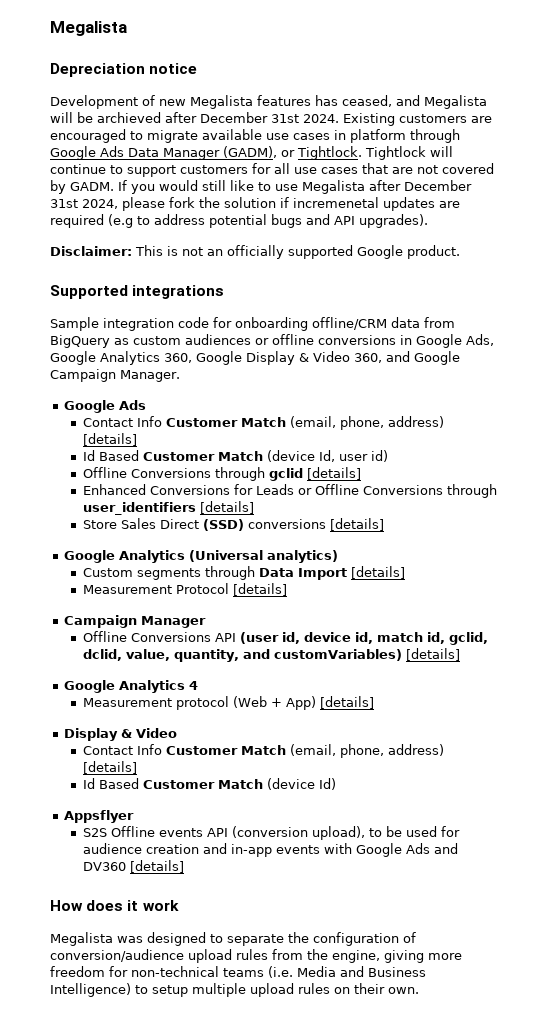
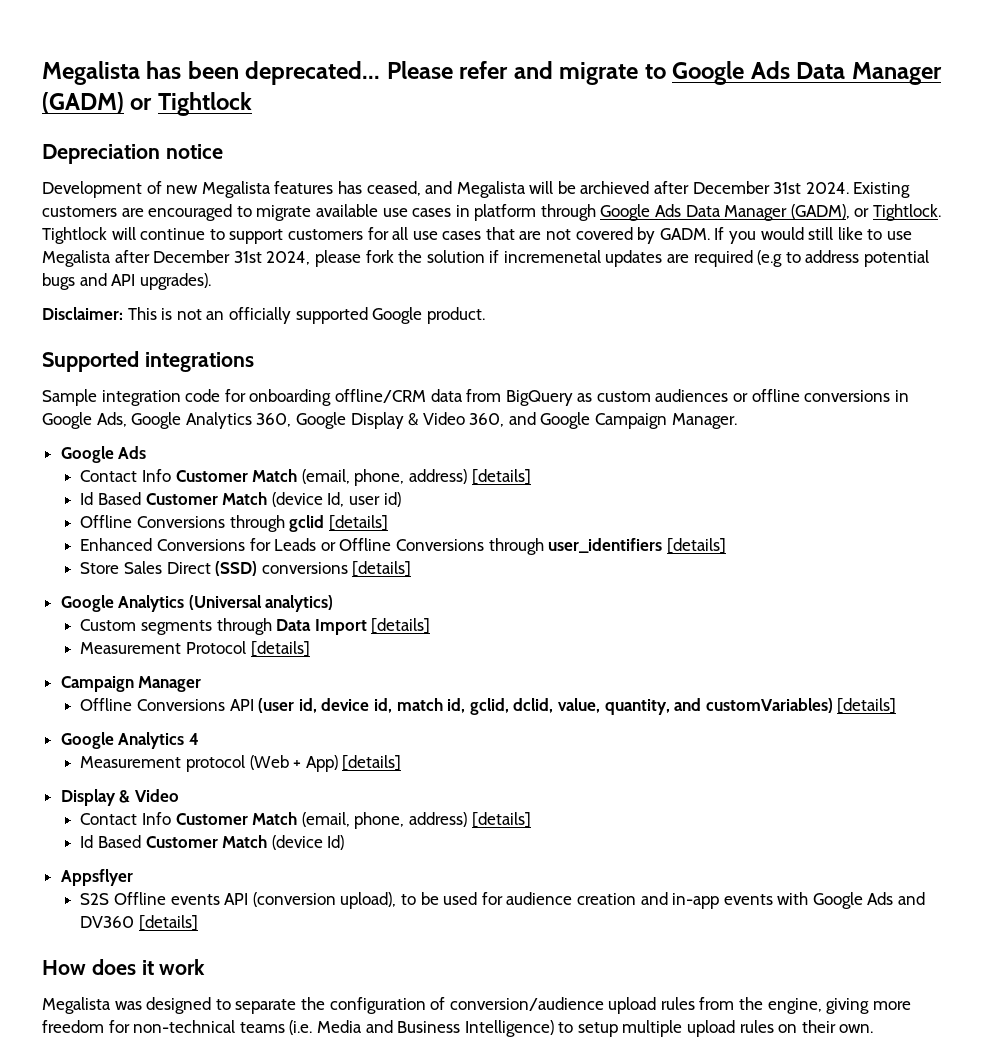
[50,21,127,36] Megalista -> [42,61,942,85] [42,92,252,116] Megalista has been deprecated... Please refer and migrate to Google Ads Data Manager (GADM) or Tightlock

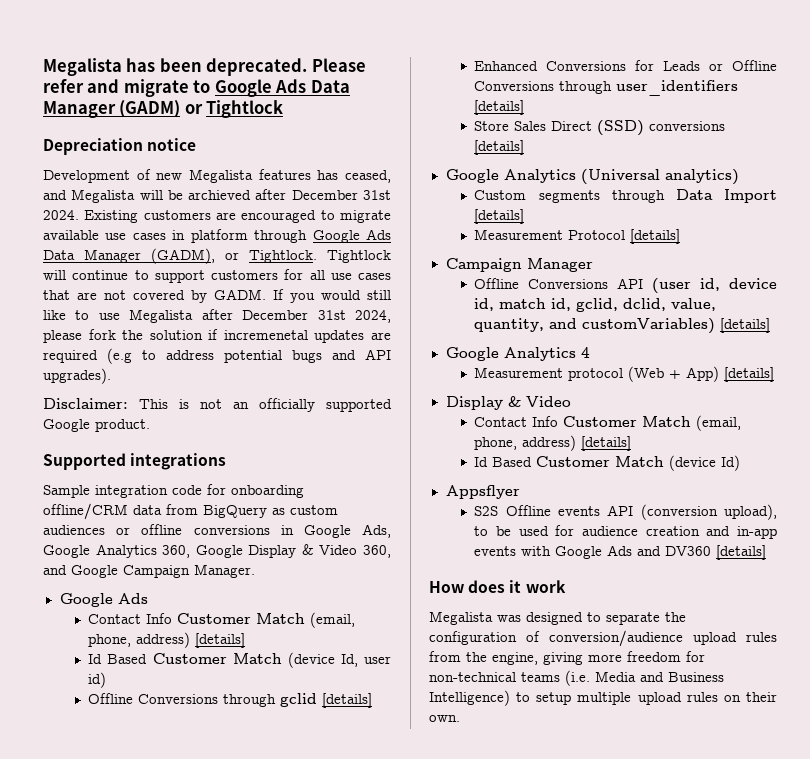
[245,61,381,85] deprecated... -> [206,58,308,76] deprecated.

